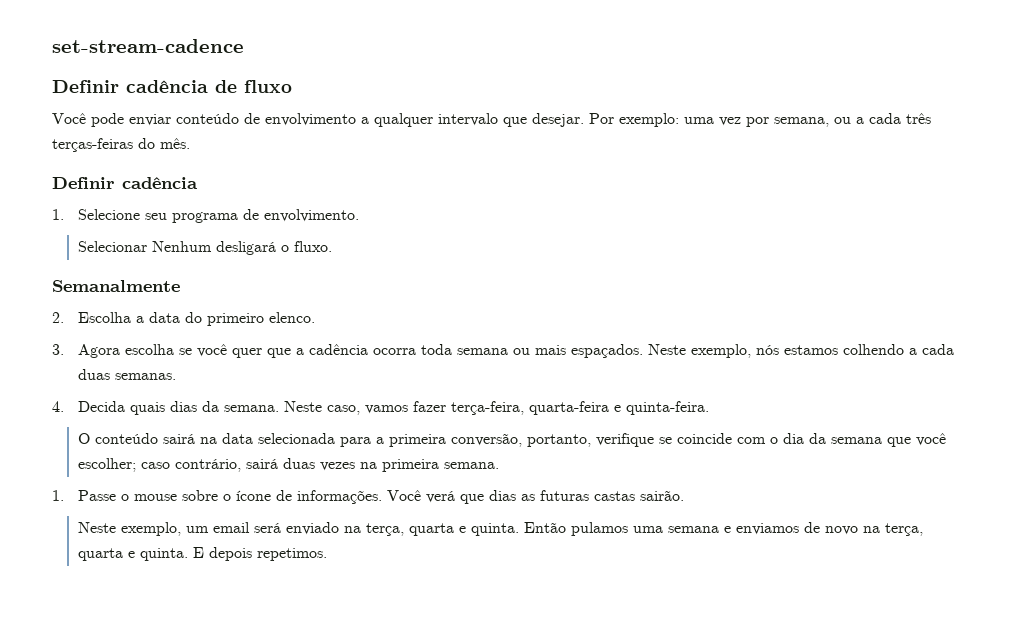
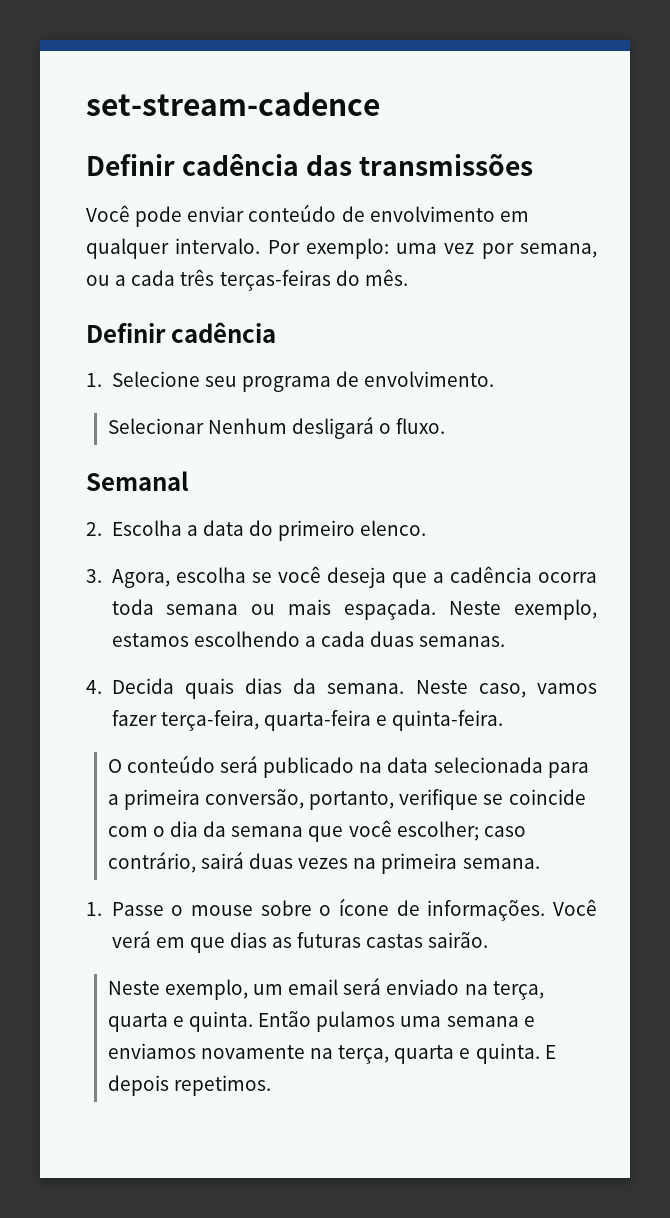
[215,80,292,93] de fluxo -> [306,153,534,176] das transmissões
[361,113,584,127] a qualquer intervalo que desejar. -> [499,211,529,222] [86,238,261,259] em qualquer intervalo.
[52,280,180,292] Semanalmente -> [86,471,189,491] Semanal
[77,344,120,358] Agora -> [111,569,170,588] Agora,
[231,348,262,358] quer -> [326,567,386,588] deseja
[570,344,904,358] espaçados. Neste exemplo, nós estamos colhendo -> [344,599,598,620] [111,631,300,647] espaçada. Neste exemplo, estamos escolhendo
[162,434,195,444] sairá -> [220,756,355,778] será publicado
(455, 497) none -> [155,937,185,948] em
[803,522,858,535] de novo -> [200,1045,305,1059] novamente

